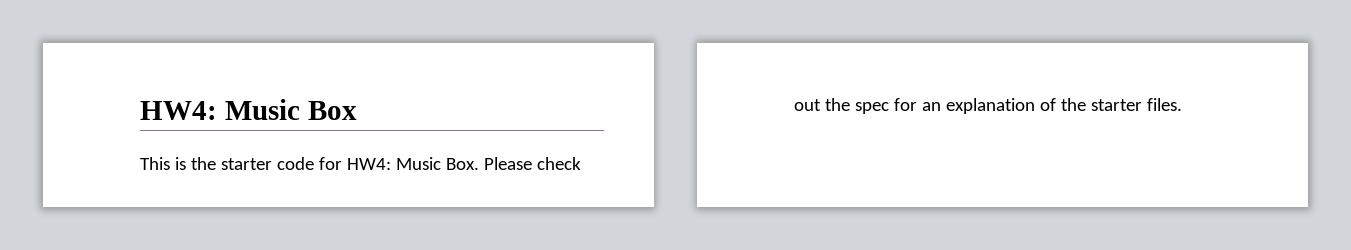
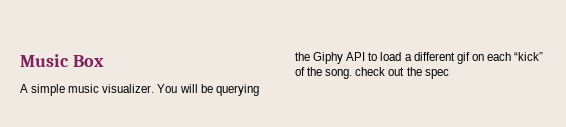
[140,101,217,120] HW4: -> (20, 60) none
[140,157,581,170] [794,98,1182,114] This is the starter code for HW4: Music Box. Please check out the spec for an explanation of the starter files. -> [20,84,259,96] [295,52,544,64] [295,67,449,79] A simple music visualizer. You will be querying the Giphy API to load a different gif on each “kick” of the song. check out the spec

